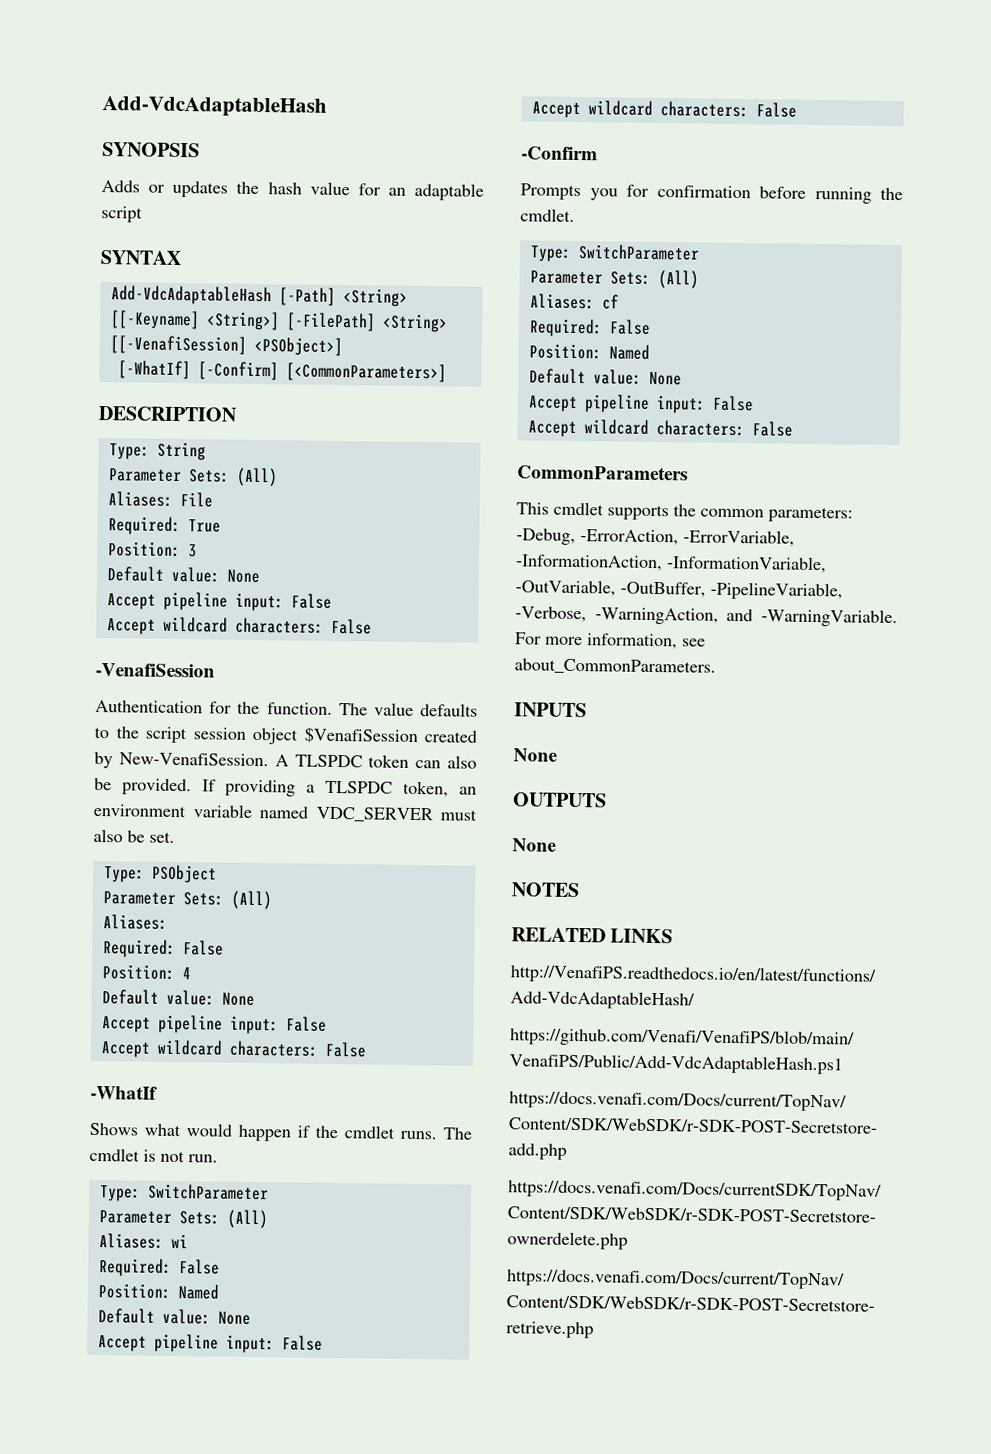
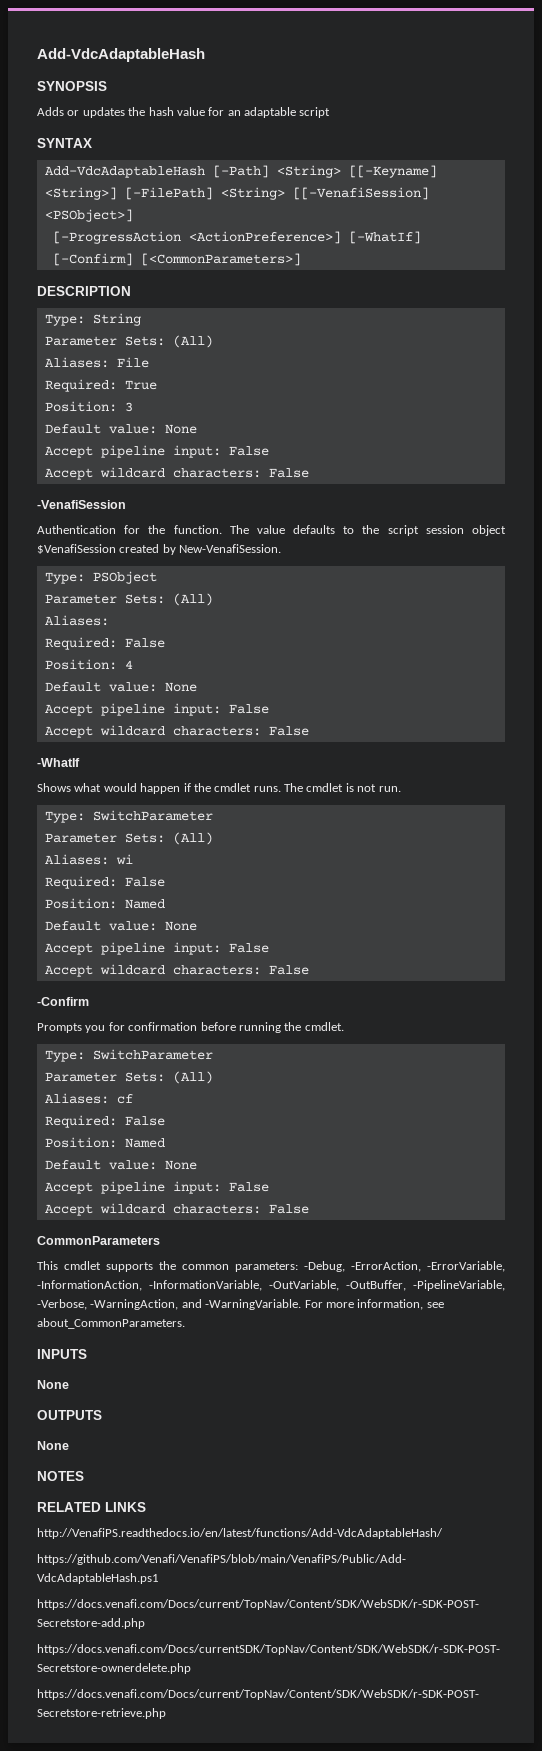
(343, 346) none -> [52,231,341,244] [-ProgressAction <ActionPreference>]
[274,754,477,769] [94,777,477,798] [93,803,477,823] [93,828,175,843] A TLSPDC token can also be provided. If providing a TLSPDC token, an environment variable named VDC_SERVER must also be set. -> (282, 548) none

